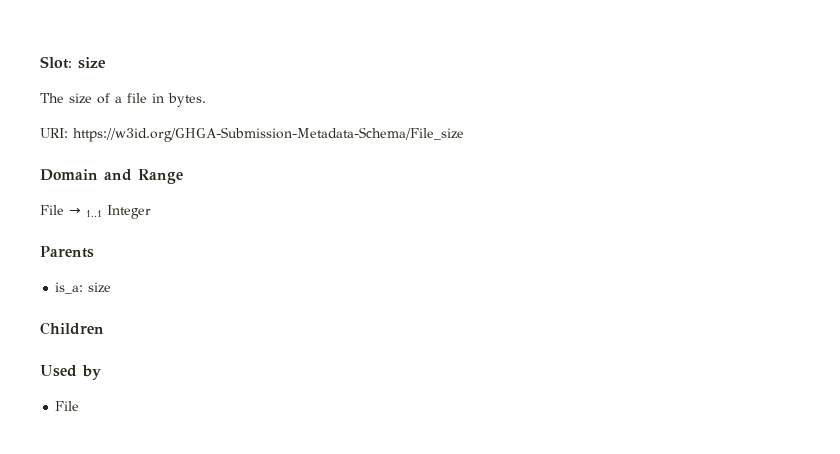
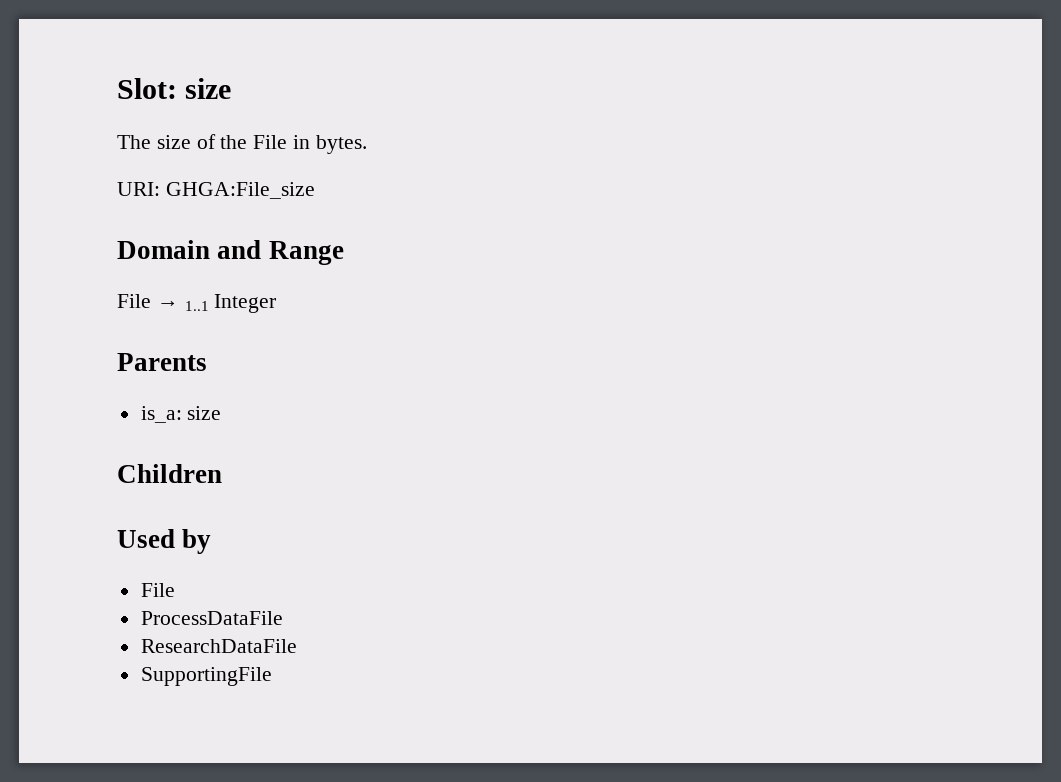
[115,93,147,103] a file -> [220,135,288,149] the File
[73,127,464,142] https://w3id.org/GHGA-Submission-Metadata-Schema/File_size -> [165,182,315,199] GHGA:File_size
(80, 406) none -> [140,611,283,625] [140,639,297,653] [140,667,272,686] // ProcessDataFile // ResearchDataFile // SupportingFile

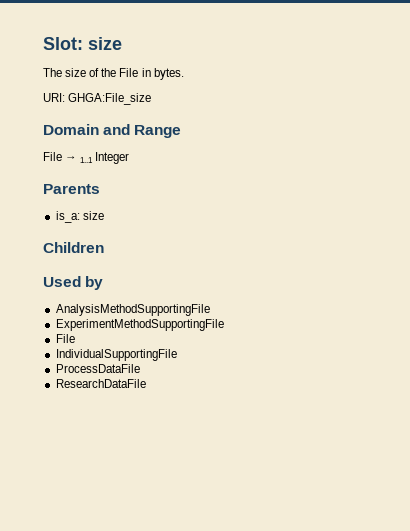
[140,583,175,597] // File -> [55,304,210,316] [55,319,224,331] [55,334,75,343] [55,349,177,361] // AnalysisMethodSupportingFile // ExperimentMethodSupportingFile // File // IndividualSupportingFile
[140,667,272,686] // SupportingFile -> (146, 383) none

